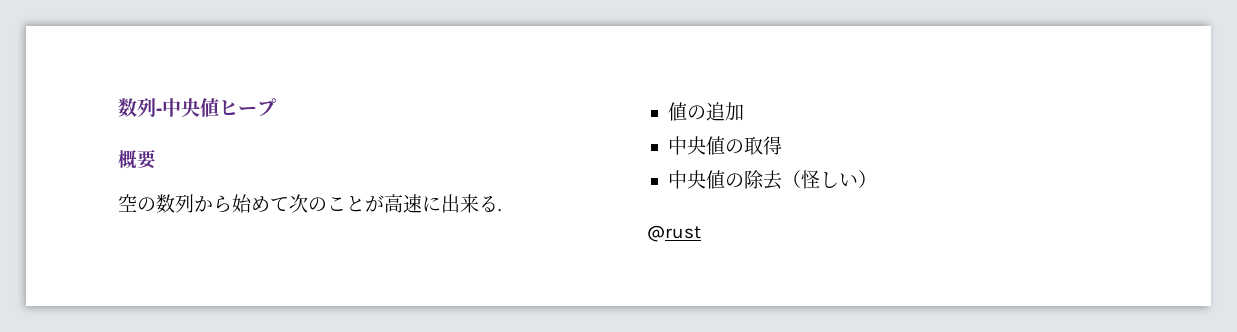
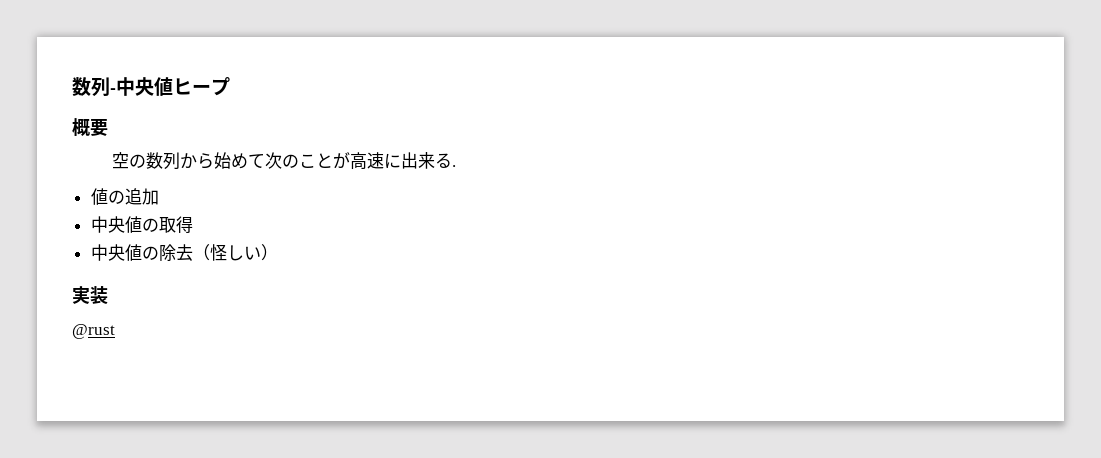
(877, 179) none -> [72,286,108,304] // 実装

